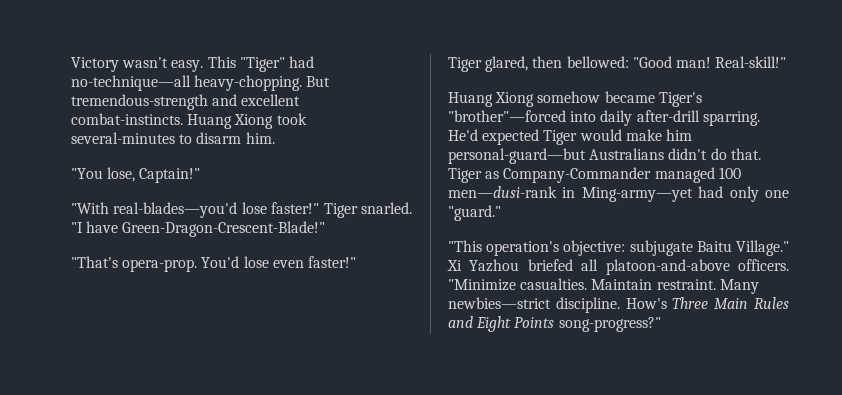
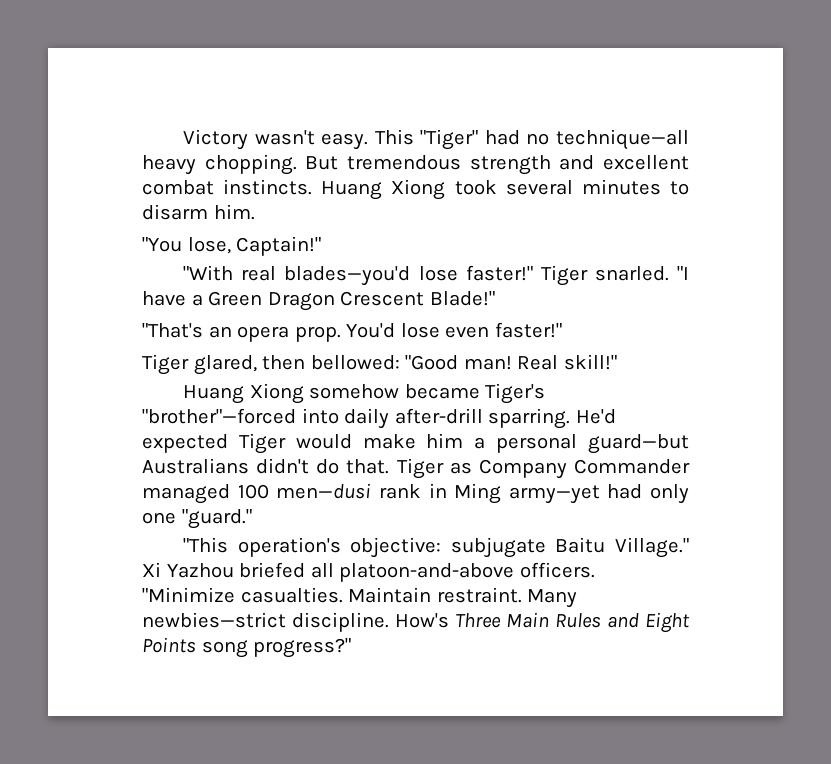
[71,75,331,91] [71,94,301,110] [71,113,183,125] no-technique—all heavy-chopping. But tremendous-strength and excellent combat-instincts. -> [526,129,690,150] [142,154,689,175] [142,179,313,195] no technique—all heavy chopping. But tremendous strength and excellent combat instincts.
[71,132,175,144] several-minutes -> [505,179,661,195] several minutes
[113,202,238,218] real-blades—you'd -> [241,266,411,286] real blades—you'd
[122,221,326,237] [71,256,198,272] Green-Dragon-Crescent-Blade!" // "That's opera-prop. -> [191,291,495,311] [142,323,341,342] a Green Dragon Crescent Blade!" // "That's an opera prop.
[715,56,787,68] Real-skill!" -> [517,354,617,370] Real skill!"
[448,148,586,164] personal-guard—but -> [474,434,689,454] a personal guard—but
[503,167,741,183] [448,186,693,202] Company-Commander managed 100 men—dusi-rank in Ming-army—yet -> [478,459,690,479] [142,483,600,504] Company Commander managed 100 men—dusi rank in Ming army—yet
[558,317,661,332] song-progress?" -> [201,638,352,658] song progress?"

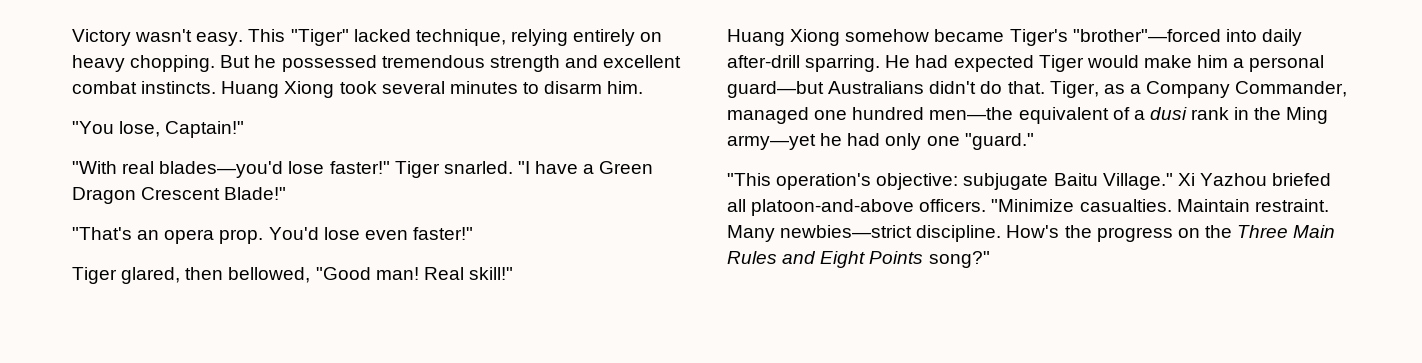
[484,129,690,150] had no technique—all -> [353,29,663,46] lacked technique, relying entirely on
(339, 163) none -> [254,55,377,72] he possessed
[310,355,400,370] bellowed: -> [228,267,311,283] bellowed,
[575,409,616,424] He'd -> [885,55,949,68] He had
[396,458,690,479] [142,483,372,504] Tiger as Company Commander managed 100 men—dusi -> [1049,81,1348,98] [727,107,1187,124] Tiger, as a Company Commander, managed one hundred men—the equivalent of a dusi
(447, 490) none -> [1254,107,1282,120] the
(600, 494) none -> [820,133,843,146] he
(449, 620) none -> [1064,225,1232,242] the progress on the
[201,638,352,658] song progress?" -> [928,251,990,268] song?"

